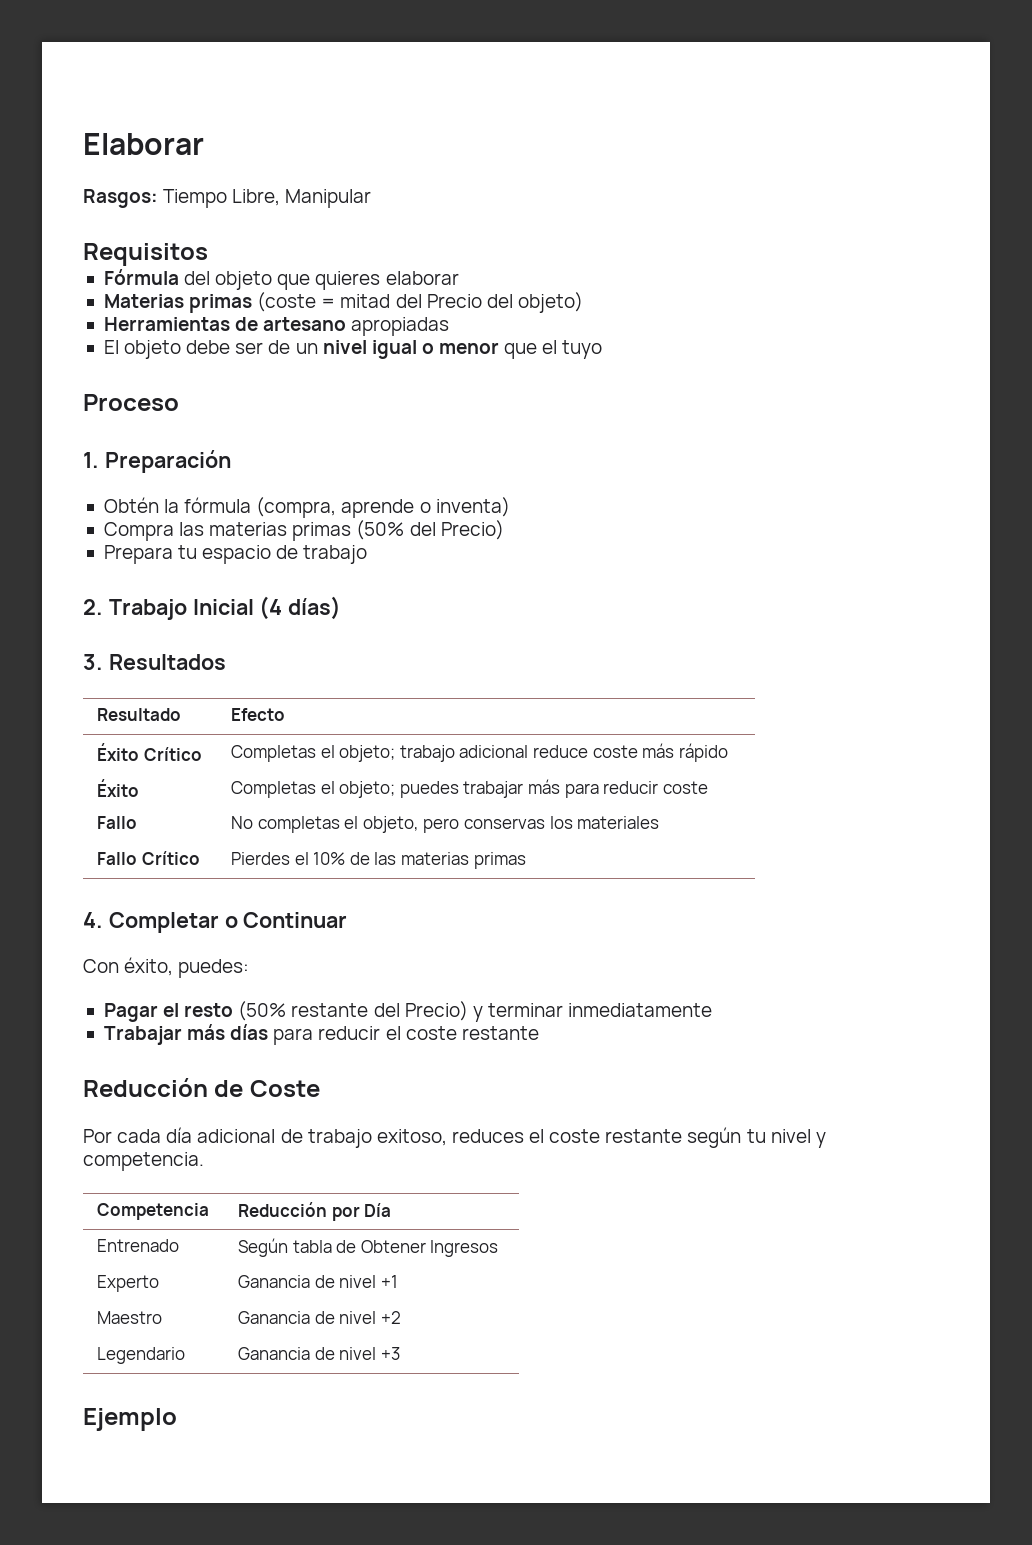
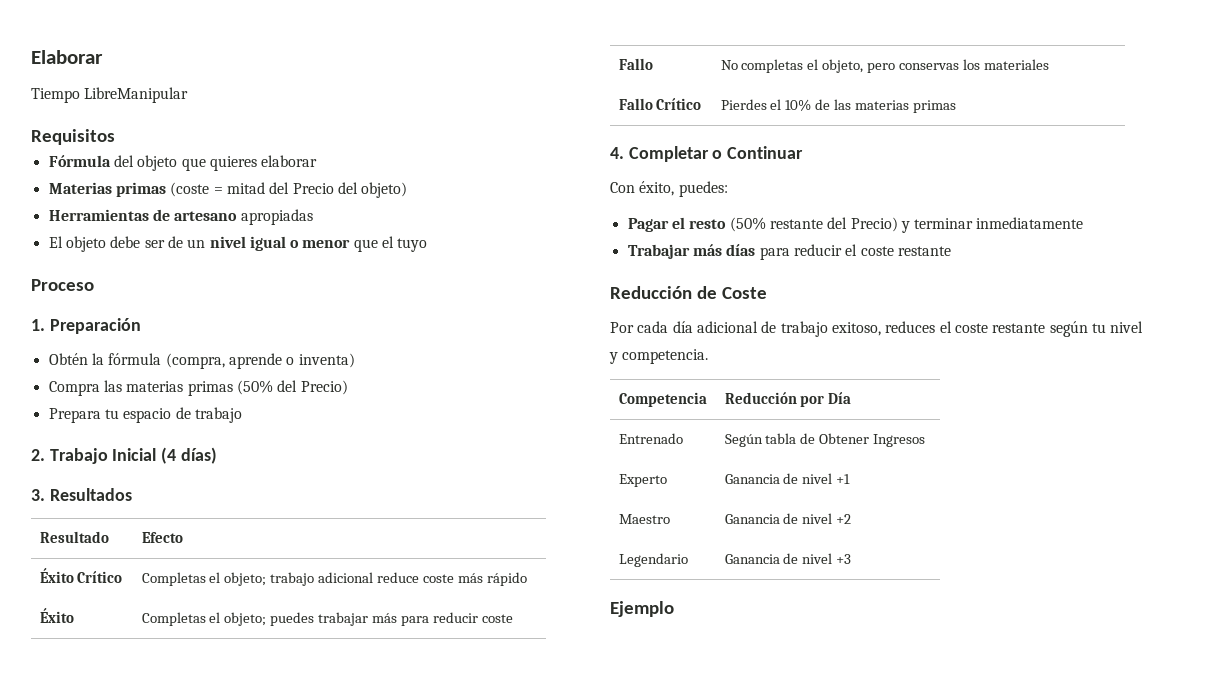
[83,189,372,208] Rasgos: Tiempo Libre, Manipular -> [31,87,189,103] Tiempo LibreManipular

